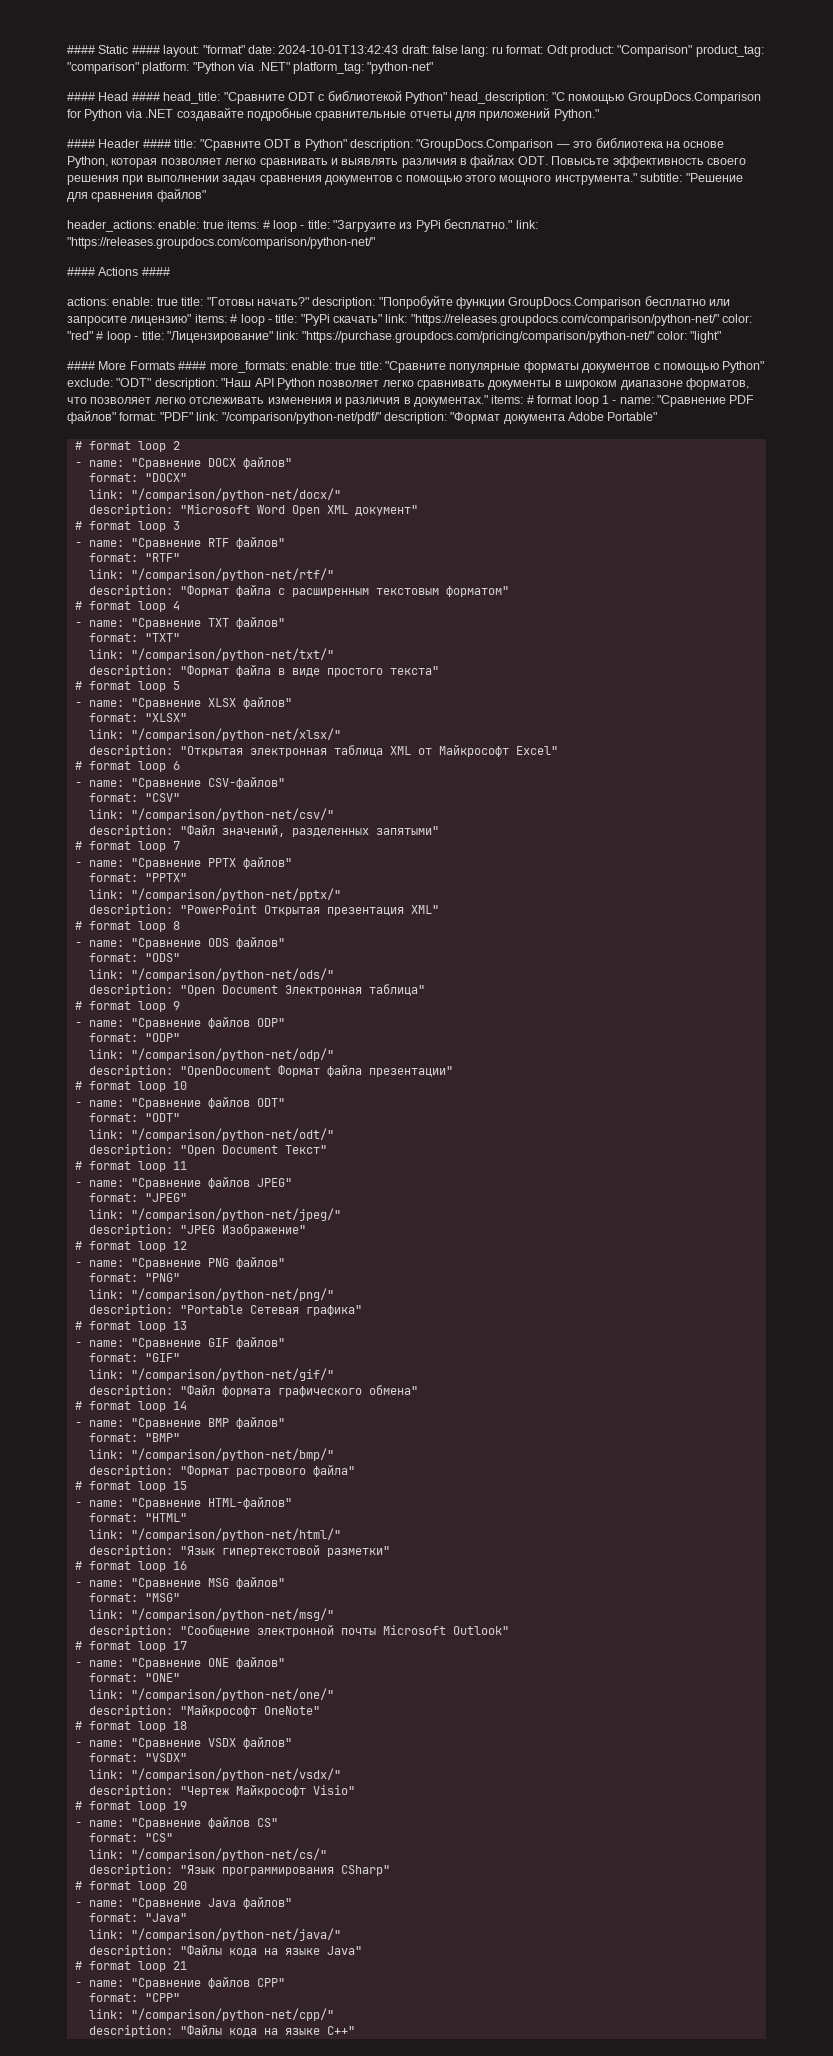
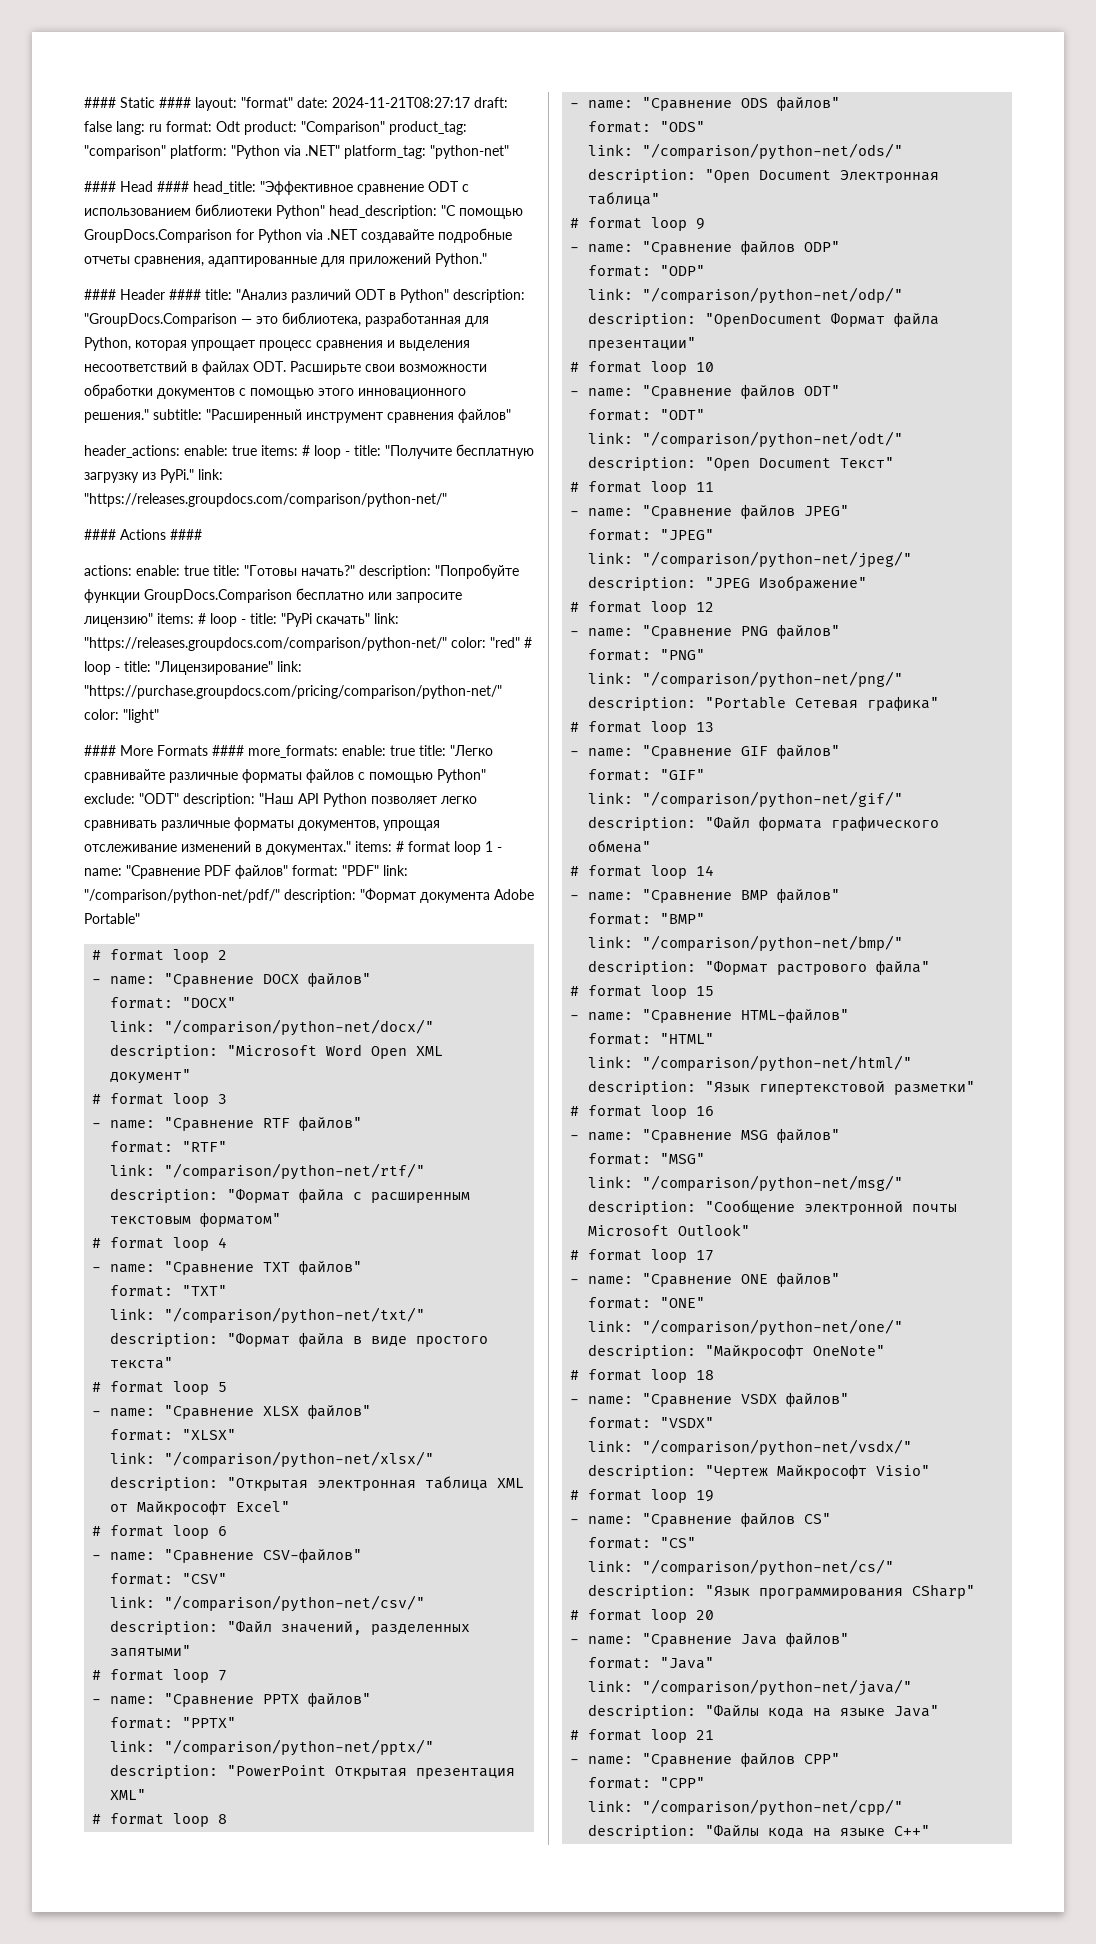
[278,45,399,54] 2024-10-01T13:42:43 -> [332,97,470,108] 2024-11-21T08:27:17
[223,90,402,104] "Сравните ODT с библиотекой -> [260,181,469,195] [84,204,272,216] "Эффективное сравнение ODT с использованием библиотеки
[315,111,452,121] сравнительные отчеты -> [84,256,317,267] отчеты сравнения, адаптированные
[199,139,261,151] "Сравните -> [236,289,351,303] "Анализ различий
[595,138,725,148] [67,154,746,168] [67,173,743,185] [67,192,88,202] библиотека на основе Python, которая позволяет легко сравнивать и выявлять различия в файлах ODT. Повысьте эффективность своего решения при выполнении задач сравнения документов с помощью этого мощного инструмента." subtitle: "Решение для -> [282,312,489,327] [84,337,470,351] [84,361,487,375] [84,384,466,399] [84,409,383,423] библиотека, разработанная для Python, которая упрощает процесс сравнения и выделения несоответствий в файлах ODT. Расширьте свои возможности обработки документов с помощью этого инновационного решения." subtitle: "Расширенный инструмент
[333,219,513,232] "Загрузите из PyPi бесплатно." -> [385,444,534,459] [84,469,194,483] "Получите бесплатную загрузку из PyPi."
[385,361,651,373] "Сравните популярные форматы документов -> [450,745,493,756] [84,769,354,783] "Легко сравнивайте различные форматы файлов
[488,378,749,390] [67,397,401,407] документы в широком диапазоне форматов, что позволяет легко отслеживать изменения и различия -> [161,817,440,831] [84,841,251,852] различные форматы документов, упрощая отслеживание изменений

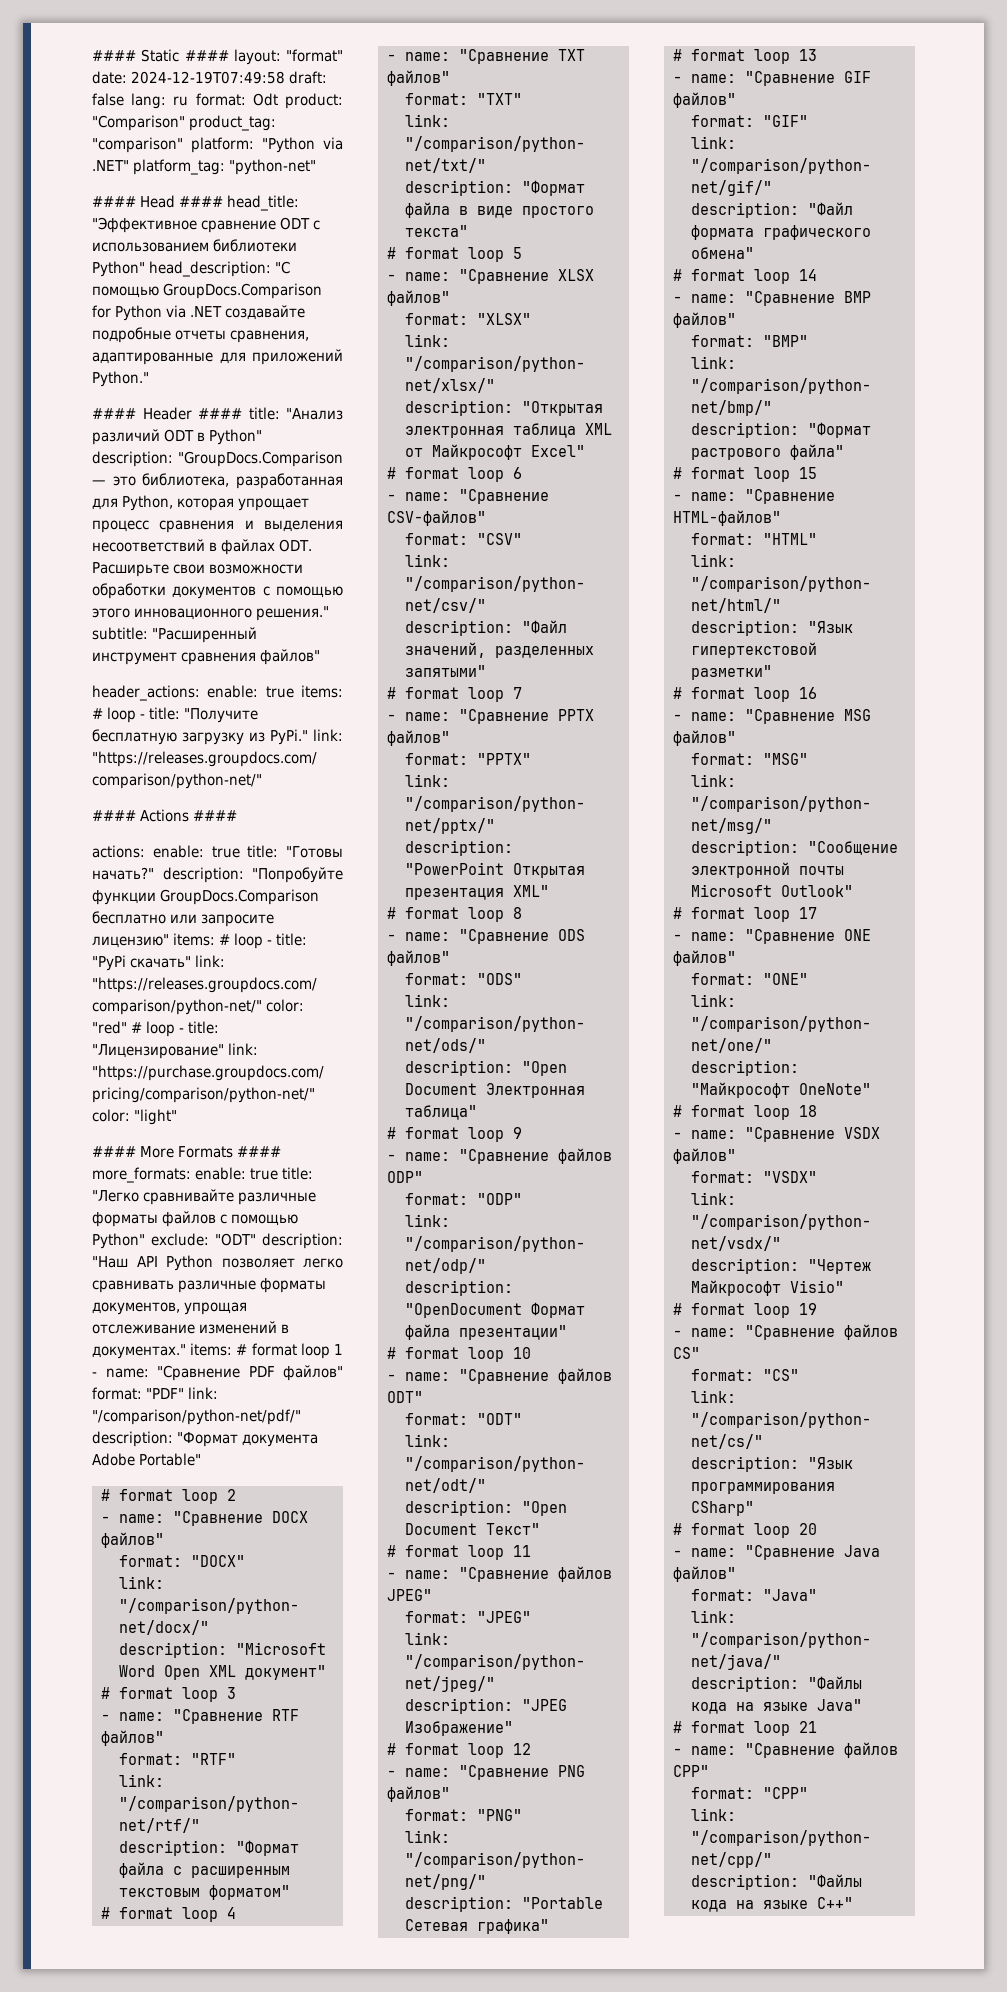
[332,97,470,108] 2024-11-21T08:27:17 -> [131,71,286,84] 2024-12-19T07:49:58

